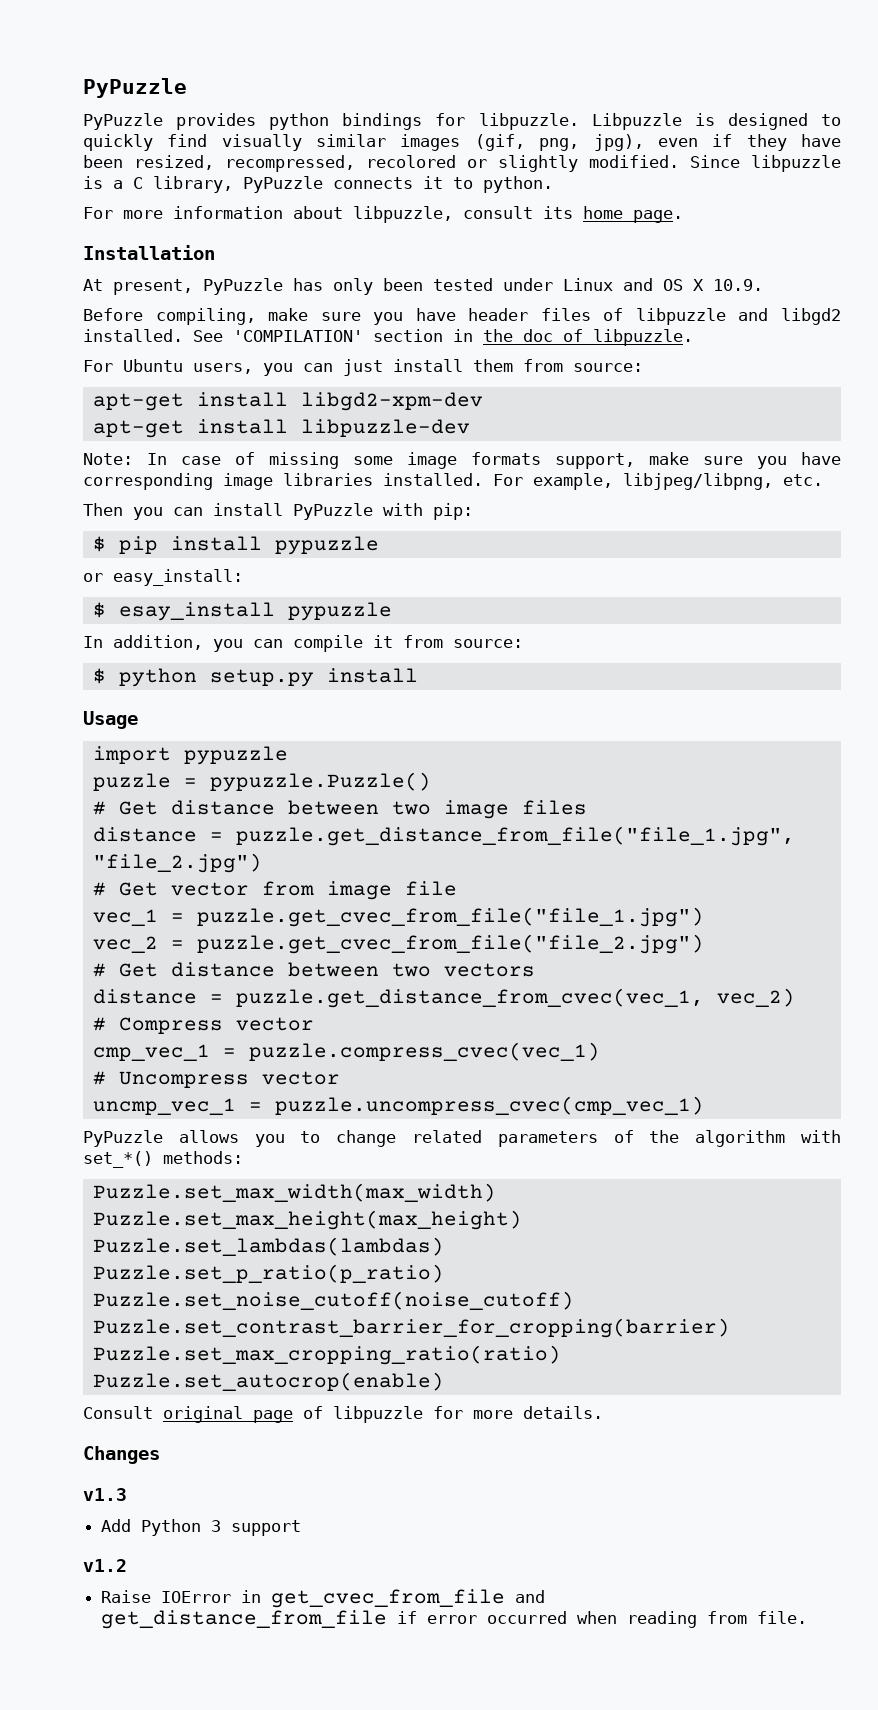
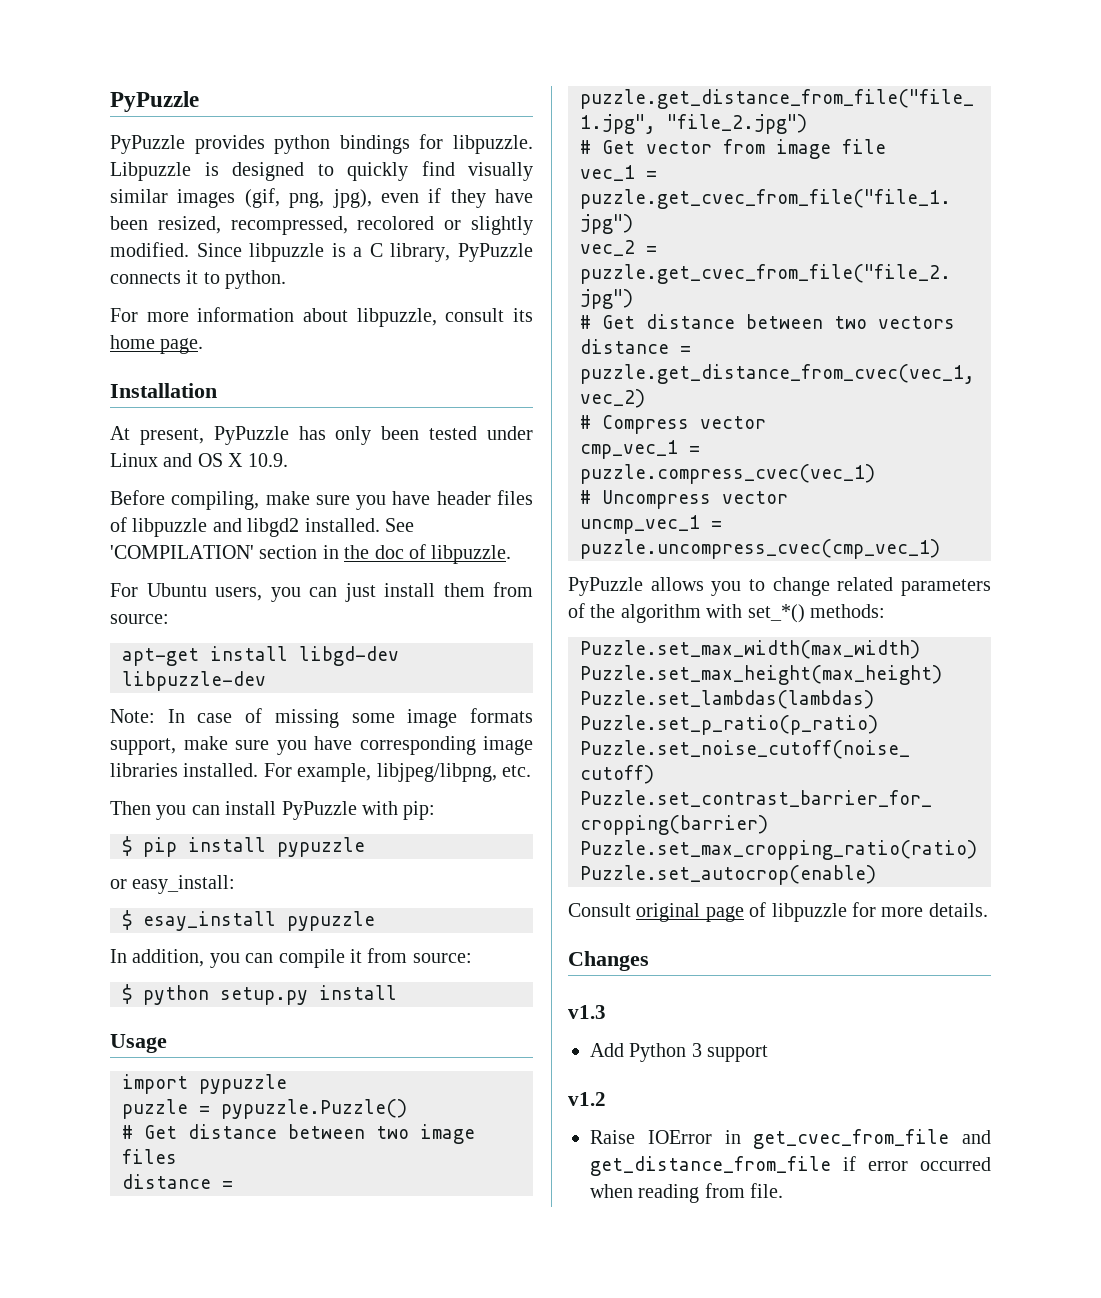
[300,392,483,411] [92,419,288,438] libgd2-xpm-dev // apt-get install -> [299,646,399,666] libgd-dev

